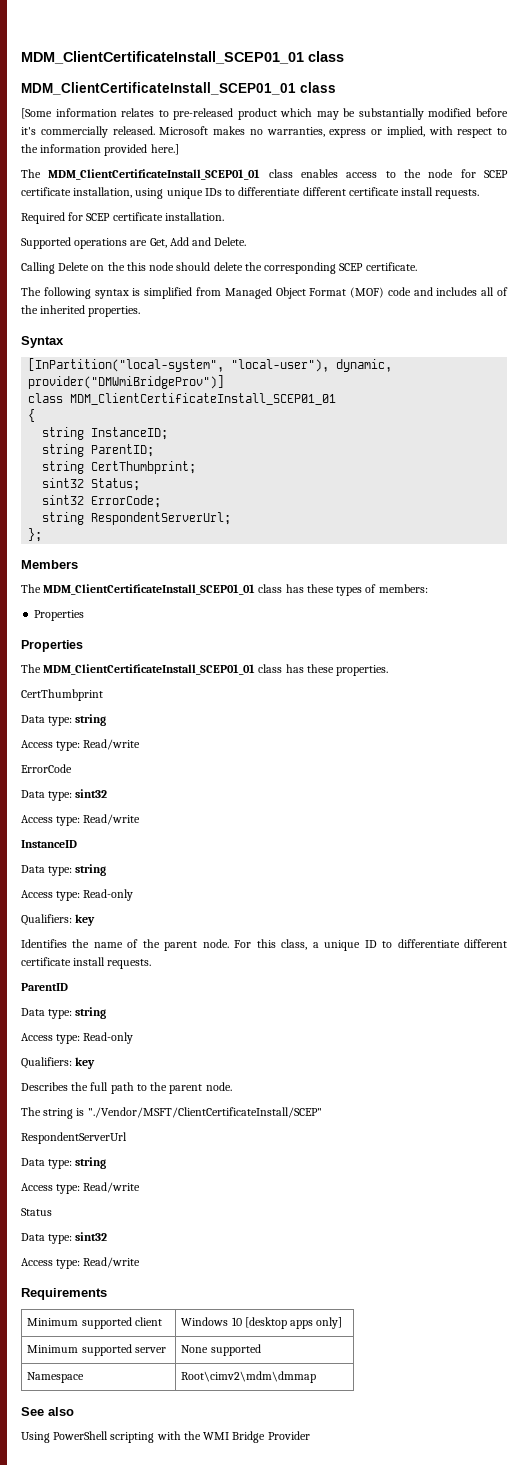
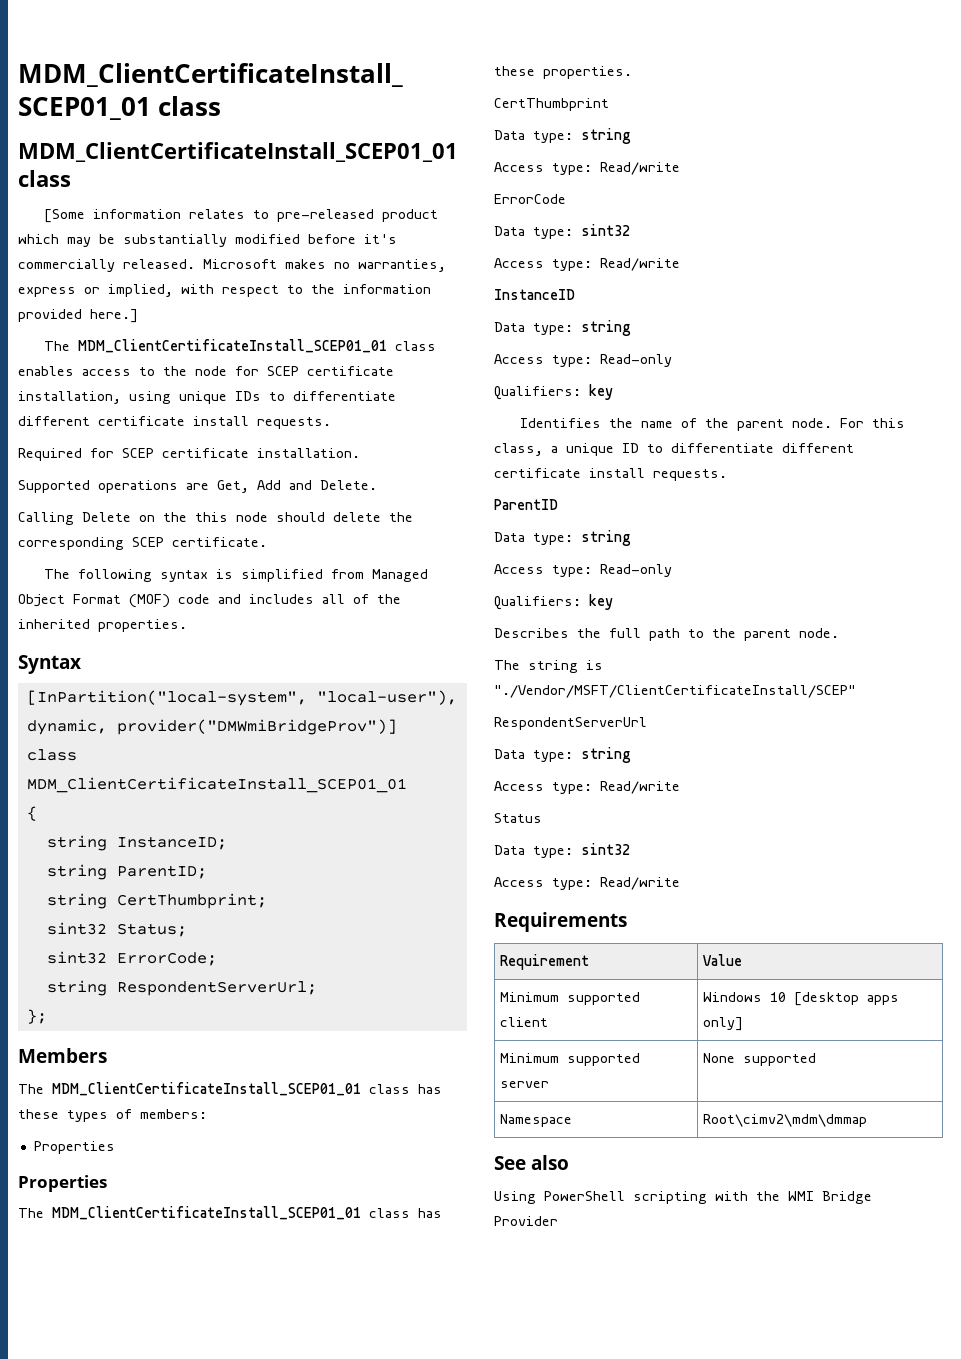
(107, 1294) none -> [500,954,590,970] [703,954,743,966] // Requirement | Value

